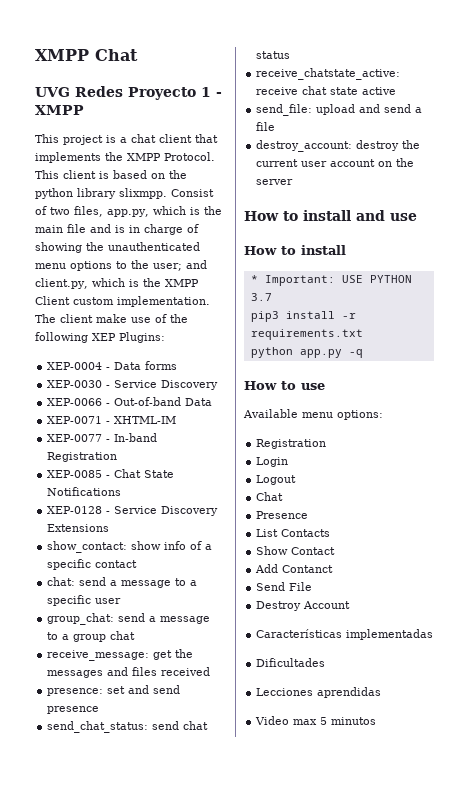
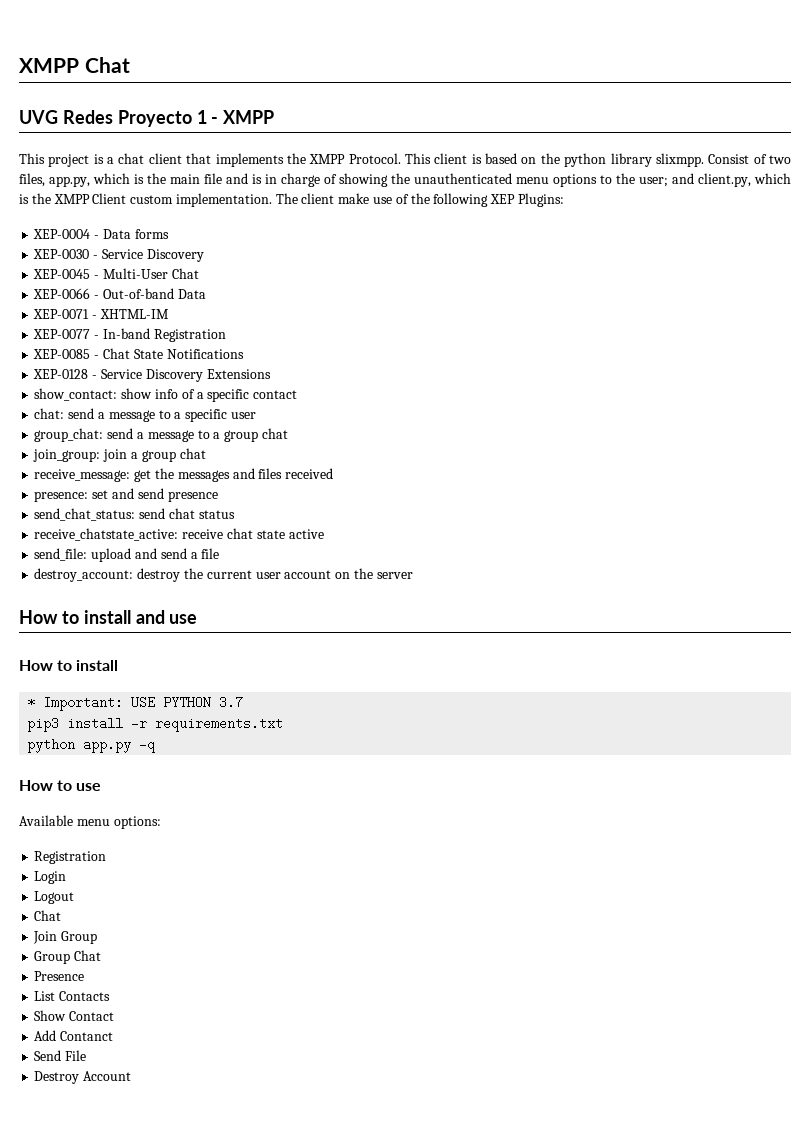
(219, 385) none -> [33,268,199,279] // XEP-0045 - Multi-User Chat
(136, 635) none -> [33,448,206,462] // join_group: join a group chat
(284, 496) none -> [33,931,98,944] [34,950,102,964] // Join Group // Group Chat
[256,629,434,640] [256,658,326,667] [256,687,382,698] [255,716,377,725] // Características implementadas // Dificultades // Lecciones aprendidas // Video max 5 minutos -> (132, 1076) none

